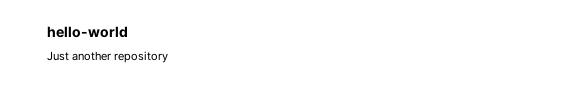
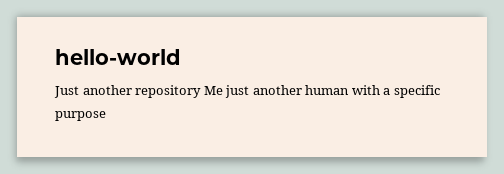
(169, 57) none -> [203,85,440,98] [55,111,106,121] Me just another human with a specific purpose

